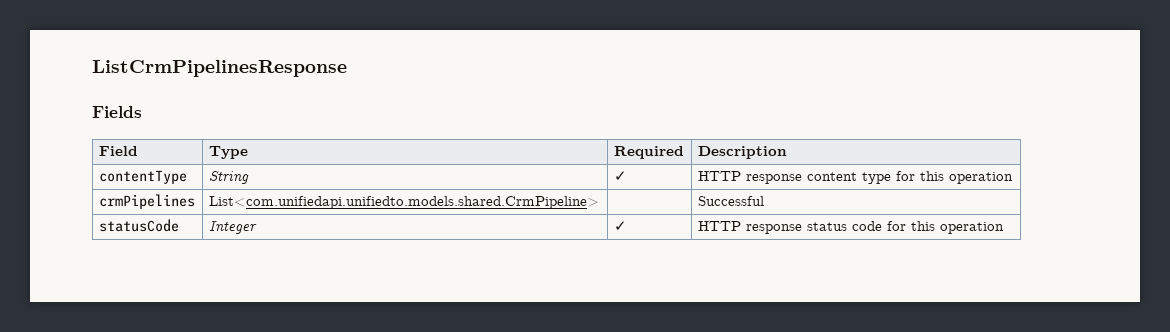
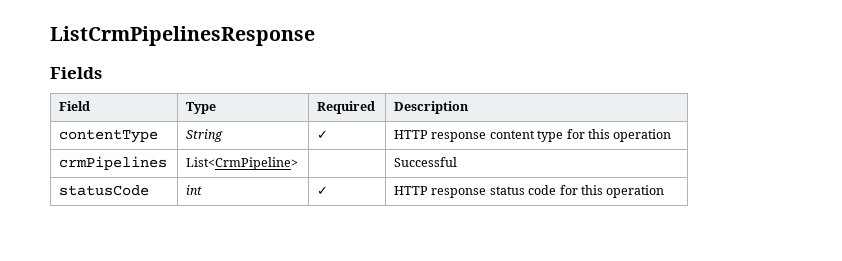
[208,196,599,209] List<com.unifiedapi.unifiedto.models.shared.CrmPipeline> -> [186,157,299,170] List<CrmPipeline>
[208,221,257,234] Integer -> [186,185,203,195] int

